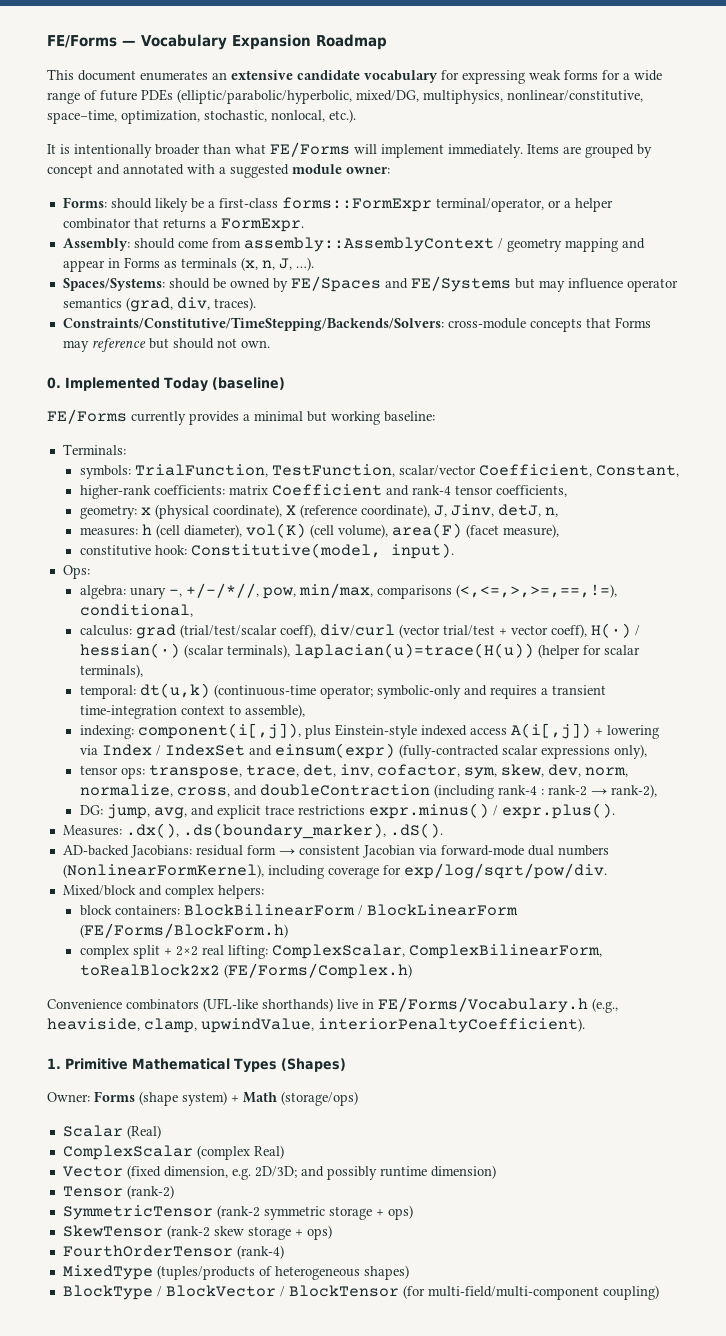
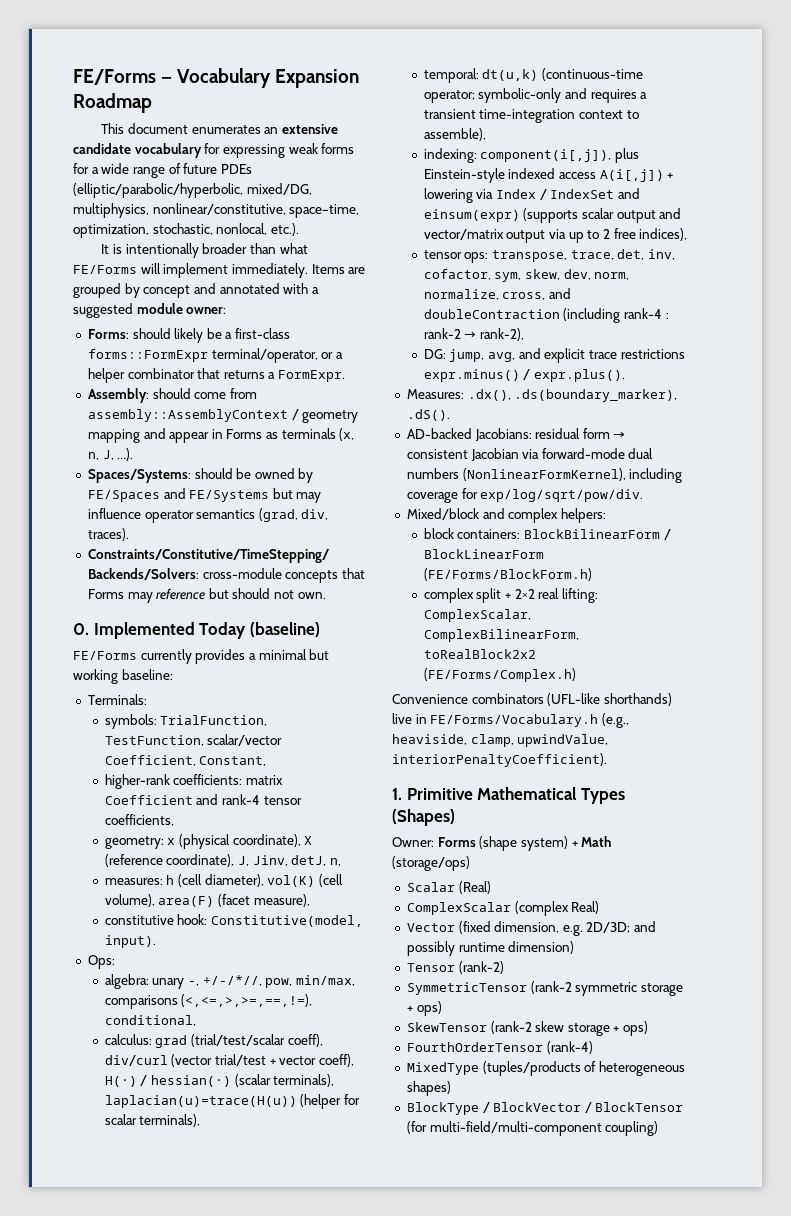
[398,744,647,759] (fully-contracted scalar expressions only), -> [523,208,682,223] [423,228,688,243] (supports scalar output and vector/matrix output via up to 2 free indices),

